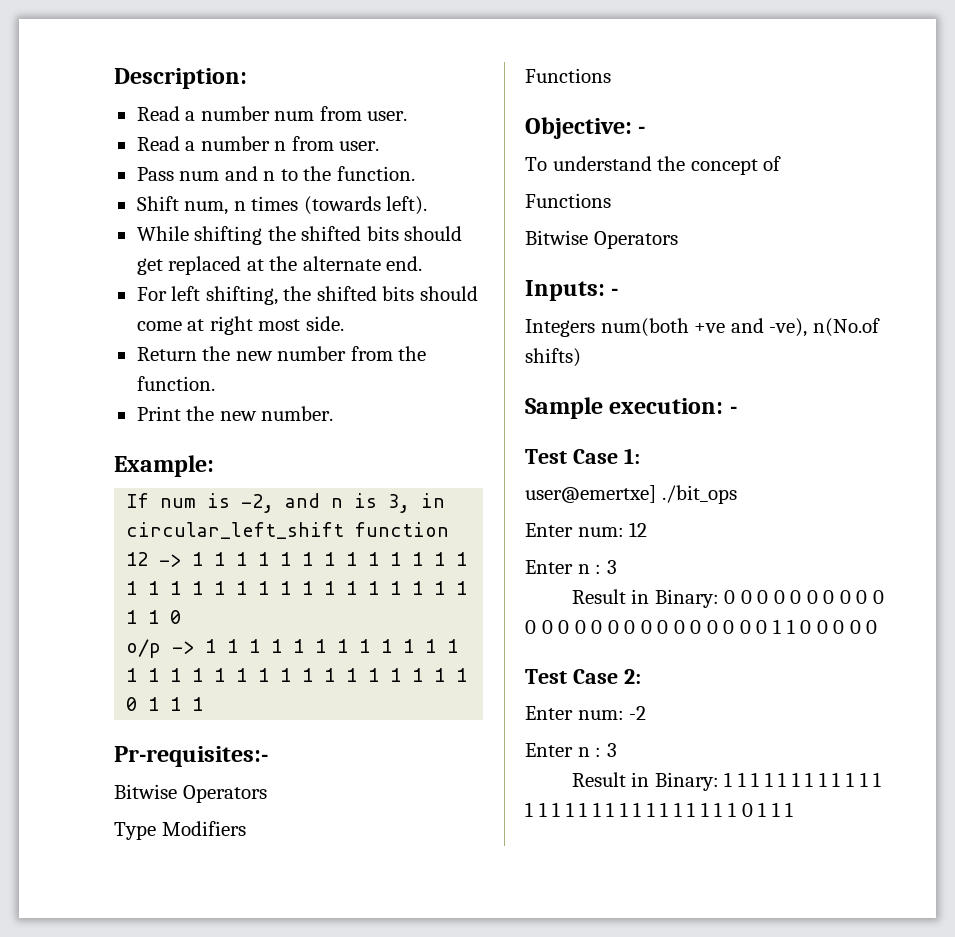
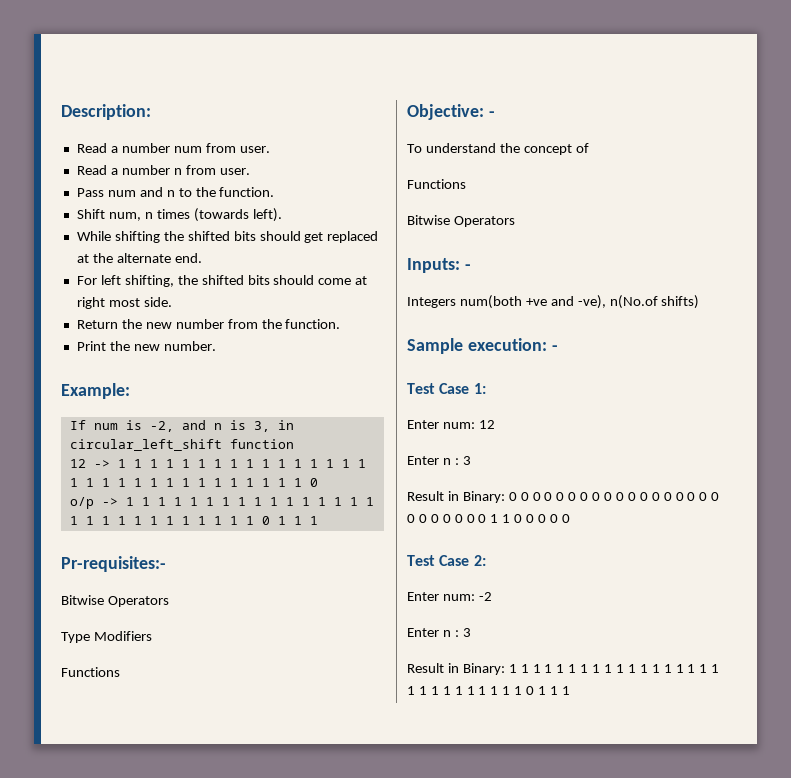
[525,485,737,504] // user@emertxe] ./bit_ops -> (486, 388) none

